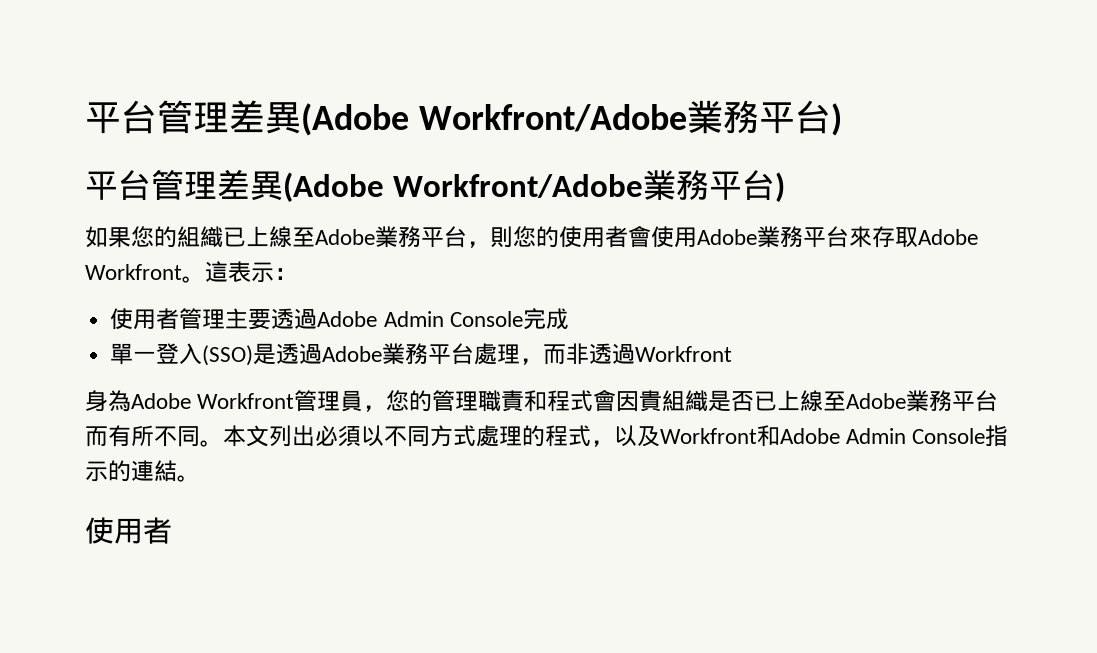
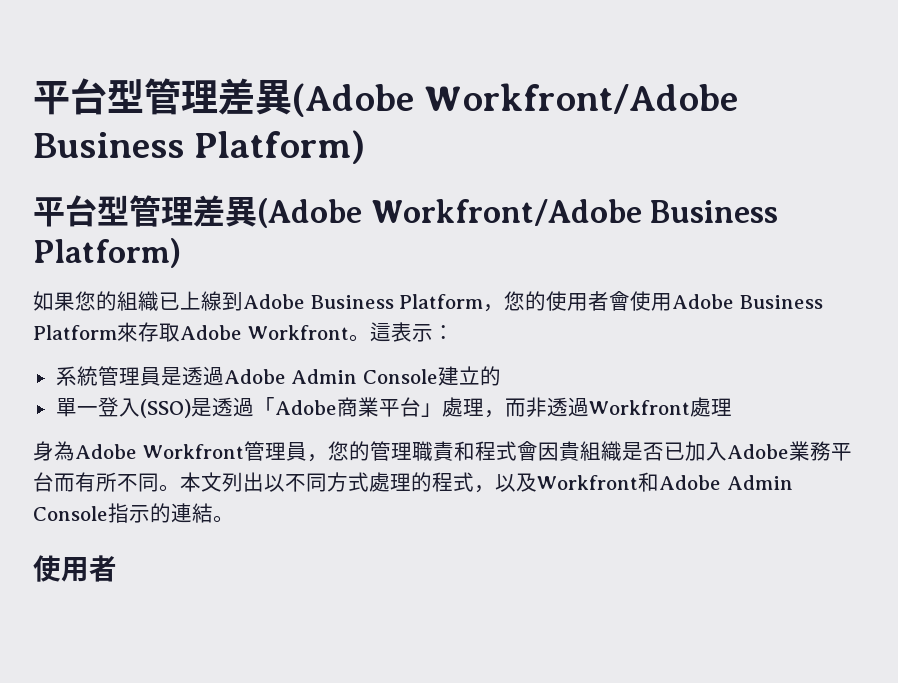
[85,100,842,136] [85,169,785,202] 平台管理差異(Adobe Workfront/Adobe業務平台) // 平台管理差異(Adobe Workfront/Adobe業務平台) -> [33,78,738,117] [33,130,365,164] [33,195,779,228] [33,238,181,268] 平台型管理差異(Adobe Workfront/Adobe Business Platform) // 平台型管理差異(Adobe Workfront/Adobe Business Platform)
[292,226,513,248] 至Adobe業務平台，則 -> [222,292,505,312] 到Adobe Business Platform，
[757,226,849,248] 業務平台 -> [739,295,823,309] [33,325,117,340] Business Platform
[110,308,272,330] 使用者管理主要 -> [55,366,182,386] 系統管理員是
[522,308,569,330] 完成 -> [437,366,501,386] 建立的
[322,343,475,365] Adobe業務平台 -> [253,397,442,417] 「Adobe商業平台」
(733, 354) none -> [689,397,732,417] 處理
[777,390,847,412] 上線至 -> [684,441,727,461] 加入
[315,425,361,447] 必須 -> (264, 482) none

